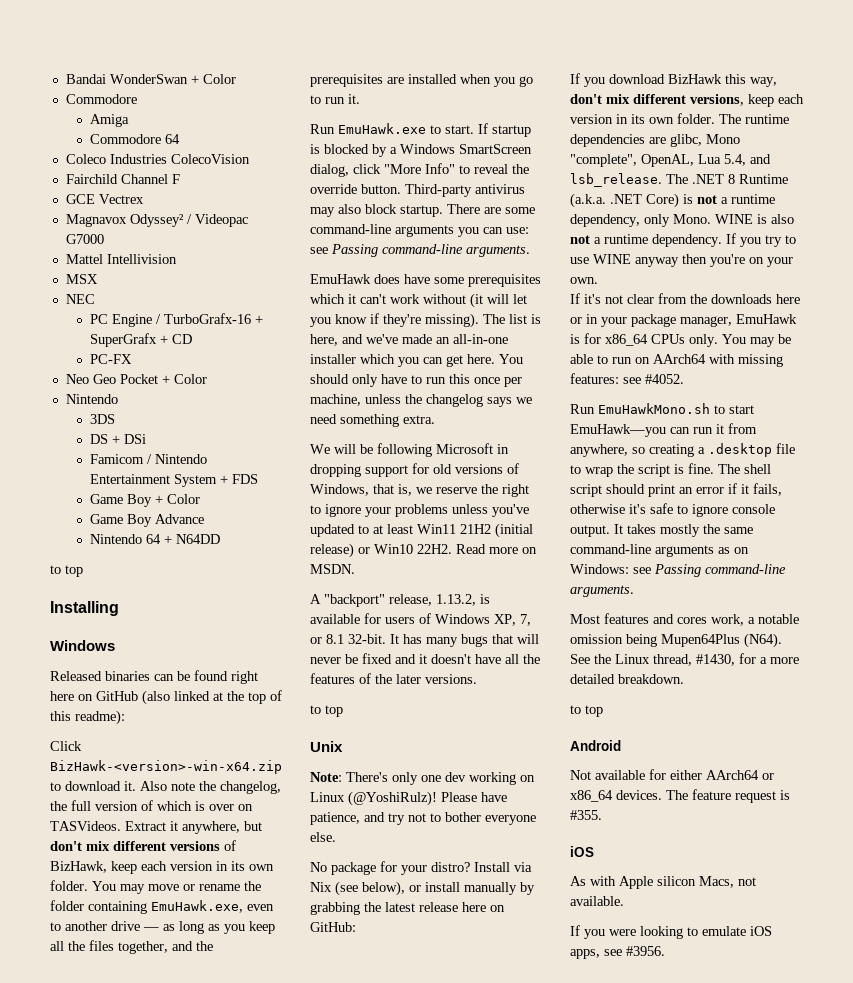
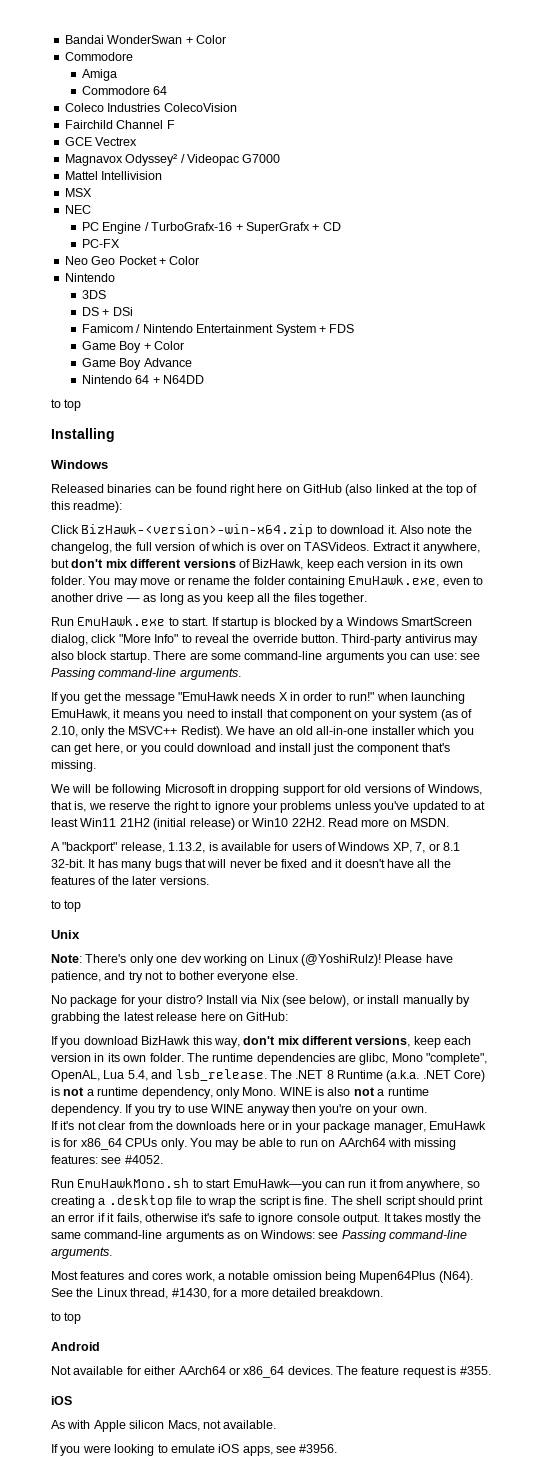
[118,941,213,954] [310,74,533,87] [310,94,360,104] together, and the prerequisites are installed when you go to run it. -> [319,593,368,605] together.
[310,274,541,287] [310,293,527,308] [310,313,541,328] [310,334,450,346] EmuHawk does have some prerequisites which it can't work without (it will let you know if they're missing). The list is here, and we've made an -> [51,692,465,704] [51,709,472,721] [51,726,313,738] If you get the message "EmuHawk needs X in order to run!" when launching EmuHawk, it means you need to install that component on your system (as of 2.10, only the MSVC++ Redist). We have an old
[467,354,523,364] [310,374,522,387] [310,394,532,407] [310,414,435,427] here. You should only have to run this once per machine, unless the changelog says we need something extra. -> [94,743,450,755] [51,760,96,772] here, or you could download and install just the component that's missing.

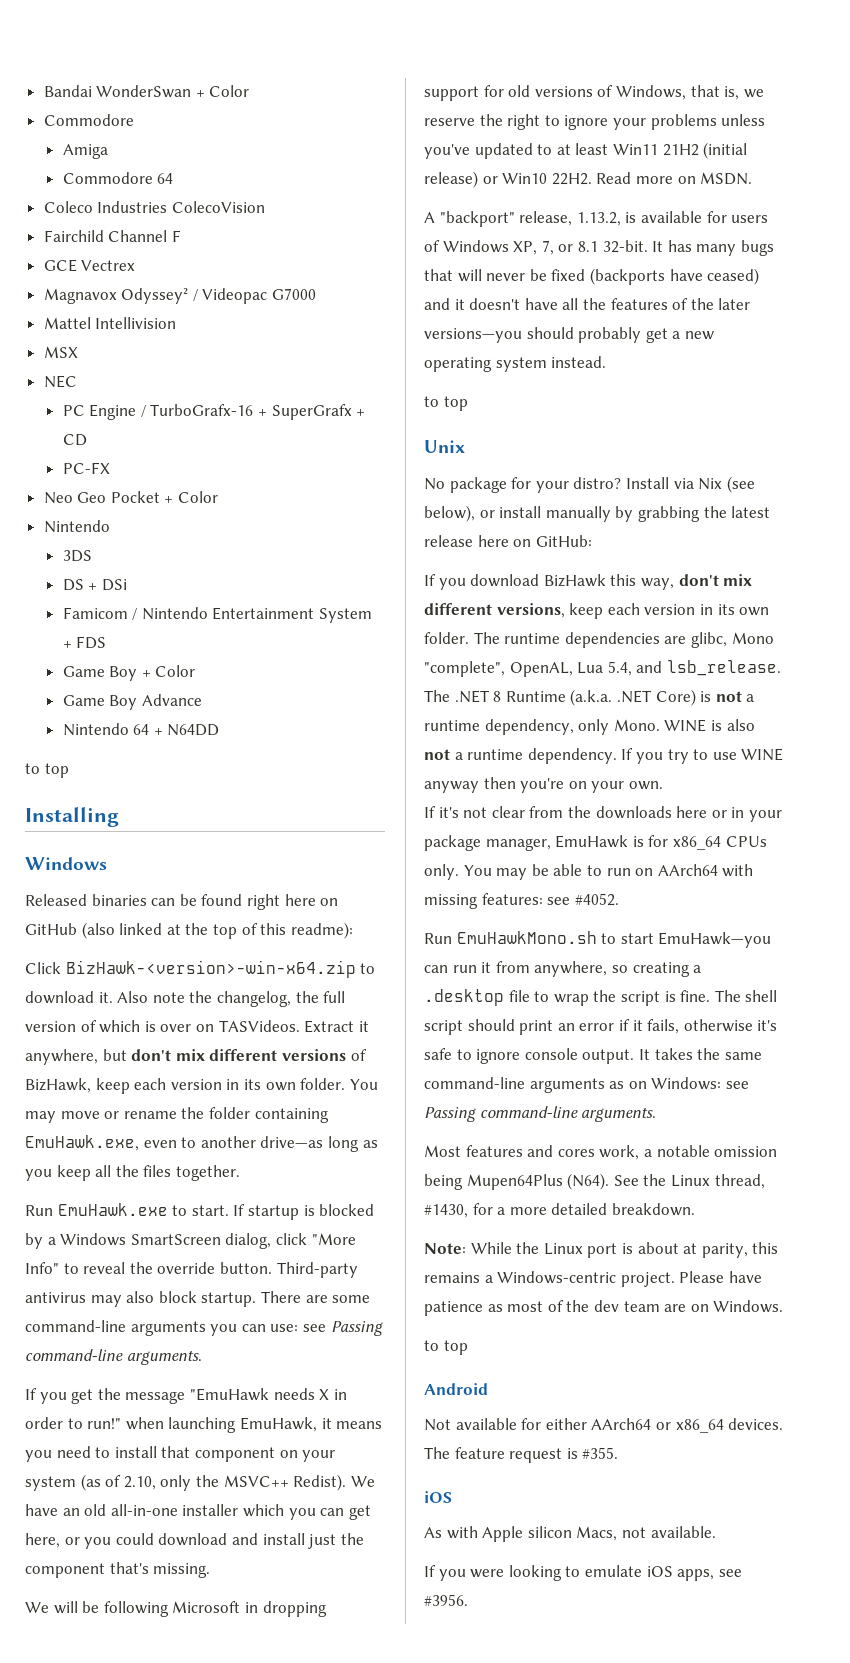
[96,593,157,602] drive — as -> [260,1136,324,1148] drive—as
(308, 863) none -> [589,268,760,285] (backports have ceased)
[159,876,209,885] [51,900,82,912] [51,930,80,939] [51,954,453,966] [51,971,298,983] versions. // to top // Unix // Note: There's only one dev working on Linux (@YoshiRulz)! Please have patience, and try not to bother everyone else. -> [424,327,714,343] [424,356,607,372] [424,396,468,411] [424,440,465,453] versions—you should probably get a new operating system instead. // to top // Unix
[425,1213,462,1225] mostly -> (693, 1054) none
(384, 1292) none -> [424,1242,779,1258] [424,1271,762,1287] [424,1300,784,1316] // Note: While the Linux port is about at parity, this remains a Windows-centric project. Please have patience as most of the dev team are on Windows.

